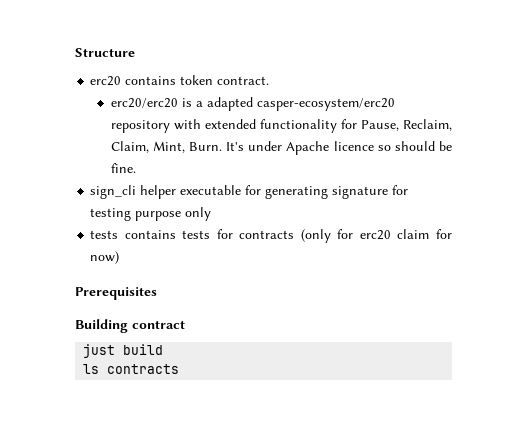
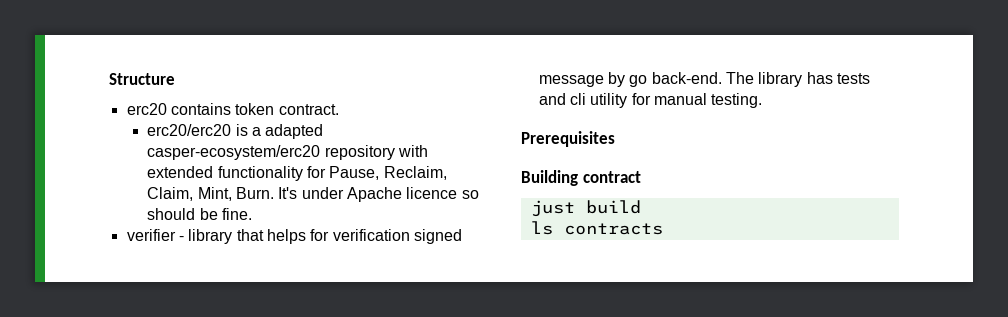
[90,185,409,199] [90,207,212,221] [90,229,453,243] [90,251,120,264] sign_cli helper executable for generating signature for testing purpose only // tests contains tests for contracts (only for erc20 claim for now) -> [126,229,462,244] [538,72,870,87] [538,93,763,108] verifier - library that helps for verification signed message by go back-end. The library has tests and cli utility for manual testing.

